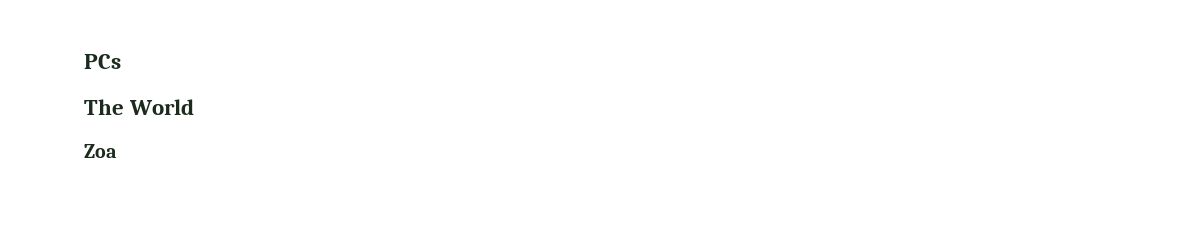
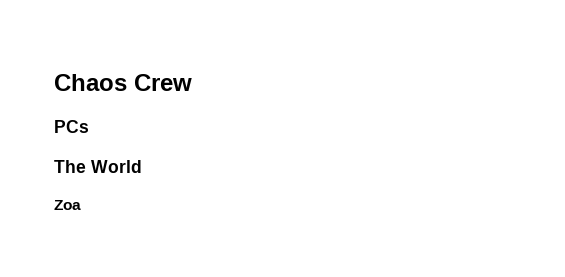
(84, 61) none -> [54,74,192,91] Chaos Crew //

